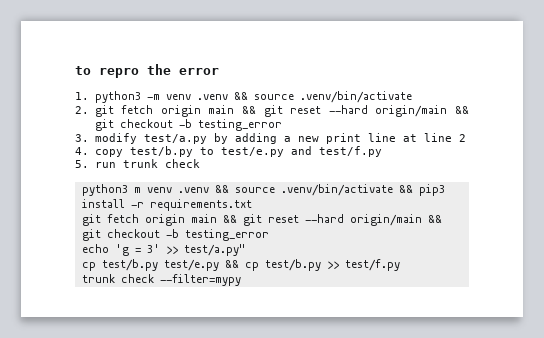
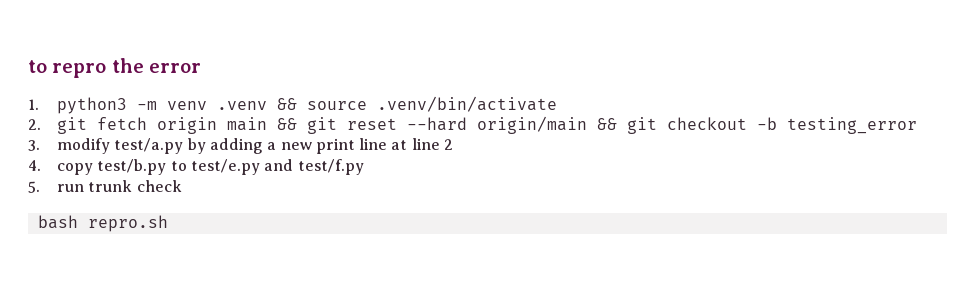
[81,184,445,196] [81,199,252,211] [81,214,442,226] [81,229,269,241] [81,244,245,256] [81,259,400,271] [81,274,241,286] python3 m venv .venv && source .venv/bin/activate && pip3 install -r requirements.txt // git fetch origin main && git reset --hard origin/main && git checkout -b testing_error // echo 'g = 3' >> test/a.py" // cp test/b.py test/e.py && cp test/b.py >> test/f.py // trunk check --filter=mypy -> [37,215,168,232] bash repro.sh

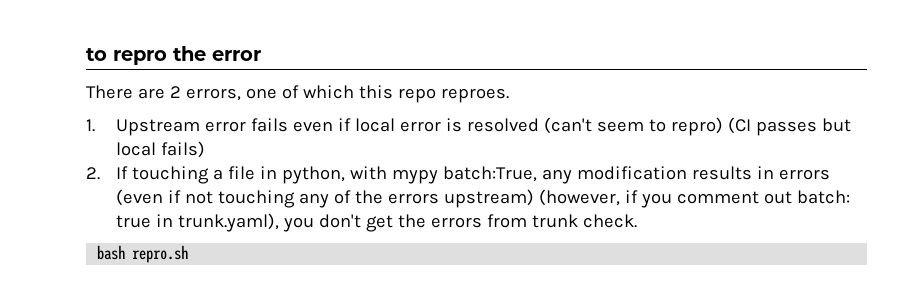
[28,96,557,114] [28,116,917,134] [28,138,454,154] [28,159,364,175] [28,180,182,193] 1. python3 -m venv .venv && source .venv/bin/activate // 2. git fetch origin main && git reset --hard origin/main && git checkout -b testing_error // 3. modify test/a.py by adding a new print line at line 2 // 4. copy test/b.py to test/e.py and test/f.py // 5. run trunk check -> [86,85,509,103] [86,117,851,136] [115,141,205,158] [86,166,830,184] [115,189,850,208] [115,213,637,232] There are 2 errors, one of which this repo reproes. // 1. Upstream error fails even if local error is resolved (can't seem to repro) (CI passes but local fails) // 2. If touching a file in python, with mypy batch:True, any modification results in errors (even if not touching any of the errors upstream) (however, if you comment out batch: true in trunk.yaml), you don't get the errors from trunk check.

